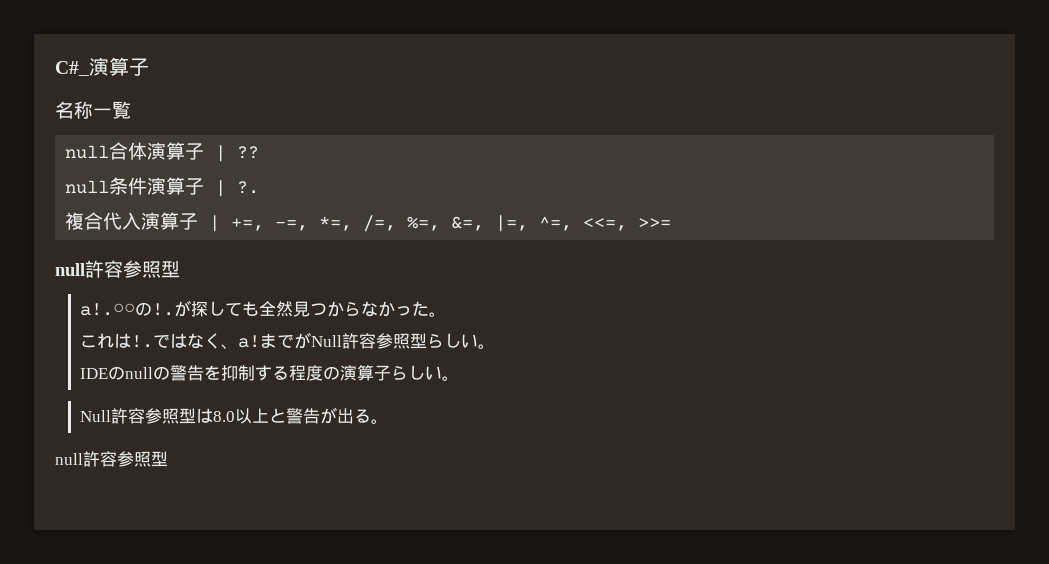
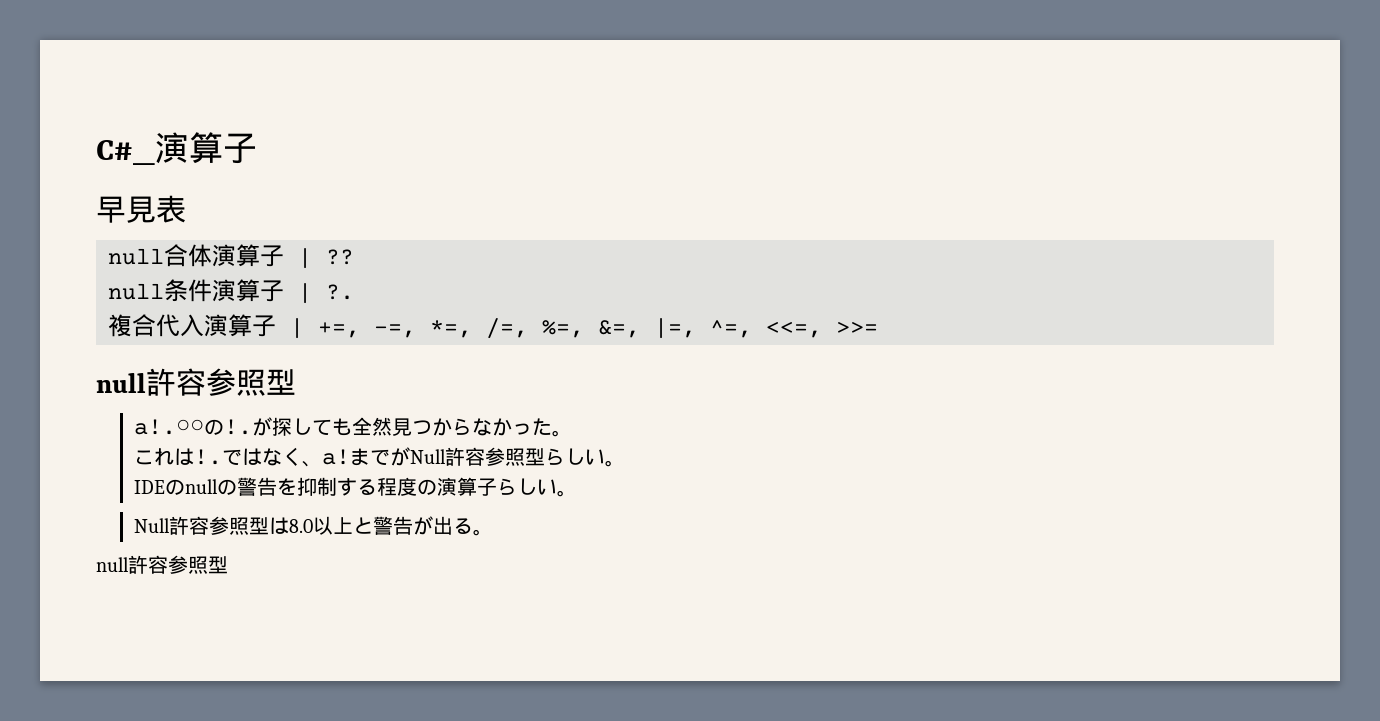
[55,101,131,119] 名称一覧 -> [96,195,186,223] 早見表

